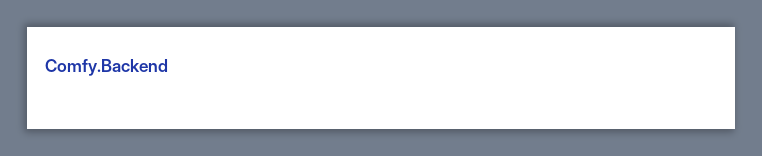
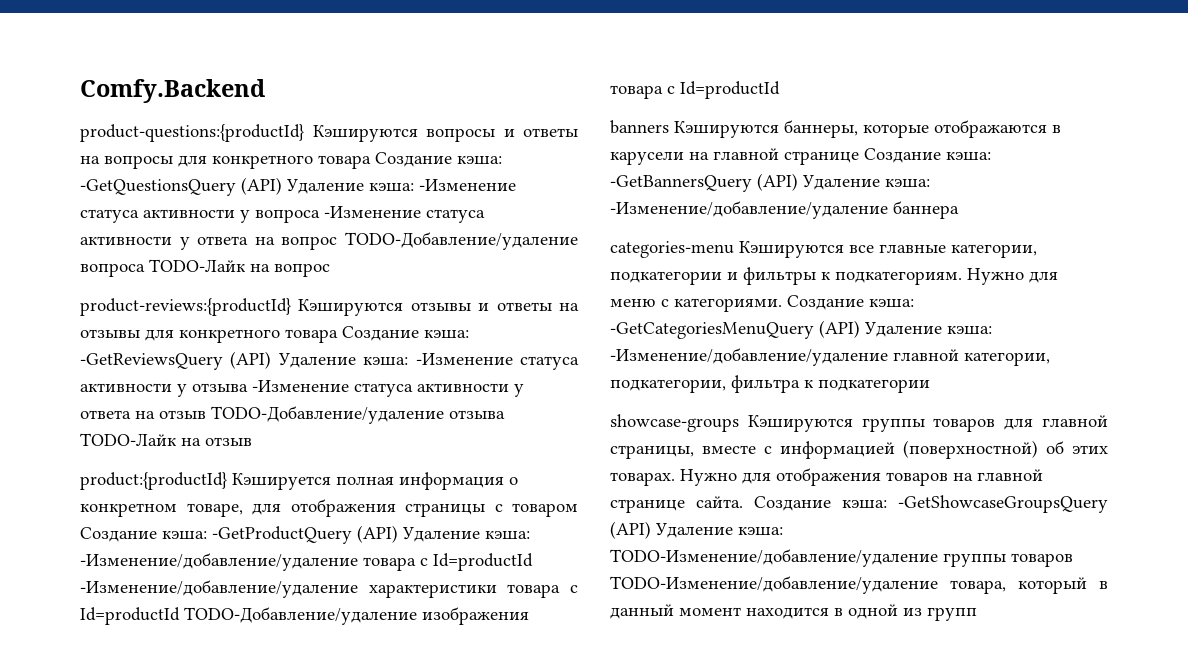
(168, 67) none -> [80,124,578,142] [80,152,502,169] [80,177,516,196] [80,206,485,223] [80,232,578,250] [80,259,330,277] [80,298,579,316] [80,326,469,343] [80,351,579,370] [80,380,524,397] [80,406,505,424] [80,433,252,446] [80,472,518,490] [80,499,578,517] [80,525,530,544] [80,553,533,571] [80,580,578,598] [80,607,529,625] [610,81,780,99] [610,120,1061,138] [610,148,991,165] [610,173,930,192] [610,201,959,219] [610,241,1037,258] [610,267,1058,285] [610,295,914,312] [610,320,992,339] [610,348,1050,366] [610,375,930,393] [610,414,1108,432] [610,440,1108,459] [610,468,1043,486] [610,495,1108,513] [610,521,783,539] [610,549,1073,567] [610,576,1108,594] [610,604,977,621] // product-questions:{productId} Кэшируются вопросы и ответы на вопросы для конкретного товара Создание кэша: -GetQuestionsQuery (API) Удаление кэша: -Изменение статуса активности у вопроса -Изменение статуса активности у ответа на вопрос TODO-Добавление/удаление вопроса TODO-Лайк на вопрос // product-reviews:{productId} Кэшируются отзывы и ответы на отзывы для конкретного товара Создание кэша: -GetReviewsQuery (API) Удаление кэша: -Изменение статуса активности у отзыва -Изменение статуса активности у ответа на отзыв TODO-Добавление/удаление отзыва TODO-Лайк на отзыв // product:{productId} Кэшируется полная информация о конкретном товаре, для отображения страницы с товаром Создание кэша: -GetProductQuery (API) Удаление кэша: -Изменение/добавление/удаление товара с Id=productId -Изменение/добавление/удаление характеристики товара с Id=productId TODO-Добавление/удаление изображения товара с Id=productId // banners Кэшируются баннеры, которые отображаются в карусели на главной странице Создание кэша: -GetBannersQuery (API) Удаление кэша: -Изменение/добавление/удаление баннера // categories-menu Кэшируются все главные категории, подкатегории и фильтры к подкатегориям. Нужно для меню с категориями. Создание кэша: -GetCategoriesMenuQuery (API) Удаление кэша: -Изменение/добавление/удаление главной категории, подкатегории, фильтра к подкатегории // showcase-groups Кэшируются группы товаров для главной страницы, вместе с информацией (поверхностной) об этих товарах. Нужно для отображения товаров на главной странице сайта. Создание кэша: -GetShowcaseGroupsQuery (API) Удаление кэша: TODO-Изменение/добавление/удаление группы товаров TODO-Изменение/добавление/удаление товара, который в данный момент находится в одной из групп

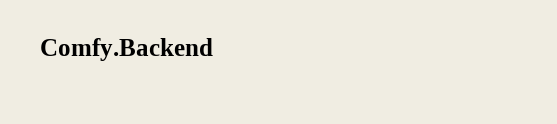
[80,124,578,142] [80,152,502,169] [80,177,516,196] [80,206,485,223] [80,232,578,250] [80,259,330,277] [80,298,579,316] [80,326,469,343] [80,351,579,370] [80,380,524,397] [80,406,505,424] [80,433,252,446] [80,472,518,490] [80,499,578,517] [80,525,530,544] [80,553,533,571] [80,580,578,598] [80,607,529,625] [610,81,780,99] [610,120,1061,138] [610,148,991,165] [610,173,930,192] [610,201,959,219] [610,241,1037,258] [610,267,1058,285] [610,295,914,312] [610,320,992,339] [610,348,1050,366] [610,375,930,393] [610,414,1108,432] [610,440,1108,459] [610,468,1043,486] [610,495,1108,513] [610,521,783,539] [610,549,1073,567] [610,576,1108,594] [610,604,977,621] // product-questions:{productId} Кэшируются вопросы и ответы на вопросы для конкретного товара Создание кэша: -GetQuestionsQuery (API) Удаление кэша: -Изменение статуса активности у вопроса -Изменение статуса активности у ответа на вопрос TODO-Добавление/удаление вопроса TODO-Лайк на вопрос // product-reviews:{productId} Кэшируются отзывы и ответы на отзывы для конкретного товара Создание кэша: -GetReviewsQuery (API) Удаление кэша: -Изменение статуса активности у отзыва -Изменение статуса активности у ответа на отзыв TODO-Добавление/удаление отзыва TODO-Лайк на отзыв // product:{productId} Кэшируется полная информация о конкретном товаре, для отображения страницы с товаром Создание кэша: -GetProductQuery (API) Удаление кэша: -Изменение/добавление/удаление товара с Id=productId -Изменение/добавление/удаление характеристики товара с Id=productId TODO-Добавление/удаление изображения товара с Id=productId // banners Кэшируются баннеры, которые отображаются в карусели на главной странице Создание кэша: -GetBannersQuery (API) Удаление кэша: -Изменение/добавление/удаление баннера // categories-menu Кэшируются все главные категории, подкатегории и фильтры к подкатегориям. Нужно для меню с категориями. Создание кэша: -GetCategoriesMenuQuery (API) Удаление кэша: -Изменение/добавление/удаление главной категории, подкатегории, фильтра к подкатегории // showcase-groups Кэшируются группы товаров для главной страницы, вместе с информацией (поверхностной) об этих товарах. Нужно для отображения товаров на главной странице сайта. Создание кэша: -GetShowcaseGroupsQuery (API) Удаление кэша: TODO-Изменение/добавление/удаление группы товаров TODO-Изменение/добавление/удаление товара, который в данный момент находится в одной из групп -> (213, 49) none

